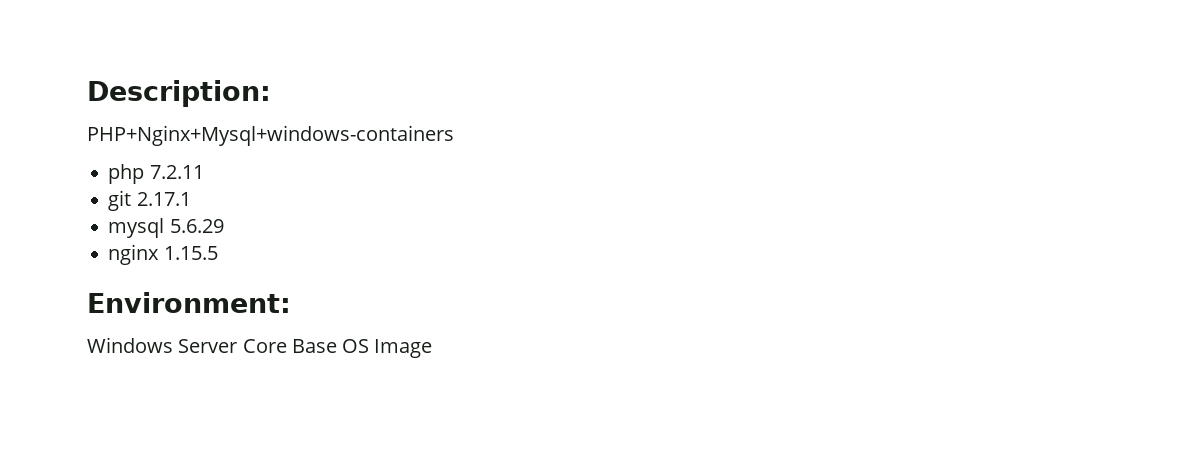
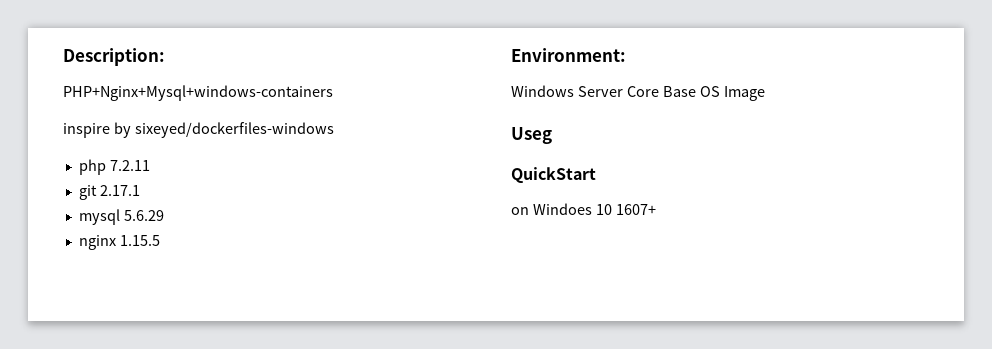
(454, 135) none -> [63,122,334,138] // inspire by sixeyed/dockerfiles-windows
(433, 348) none -> [511,127,552,144] [511,167,596,183] [511,203,656,215] // Useg // QuickStart // on Windoes 10 1607+

